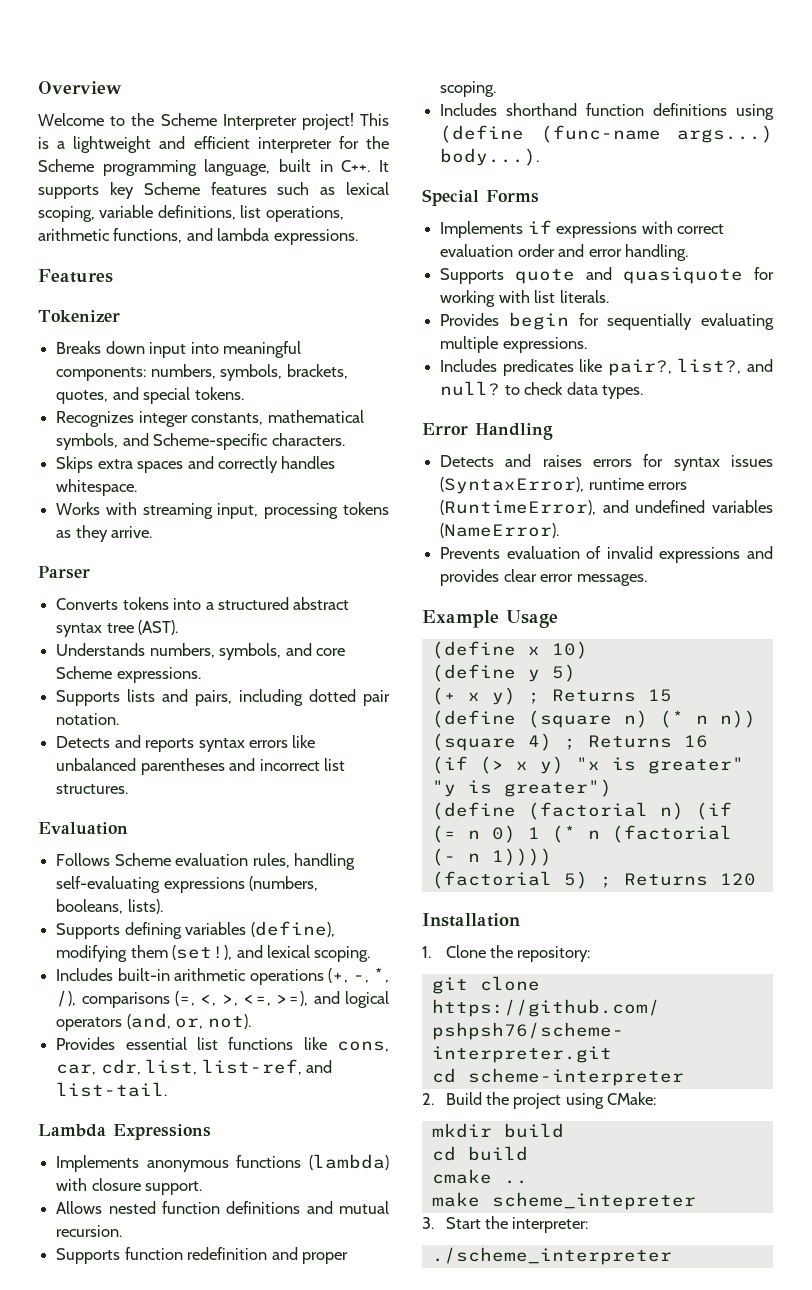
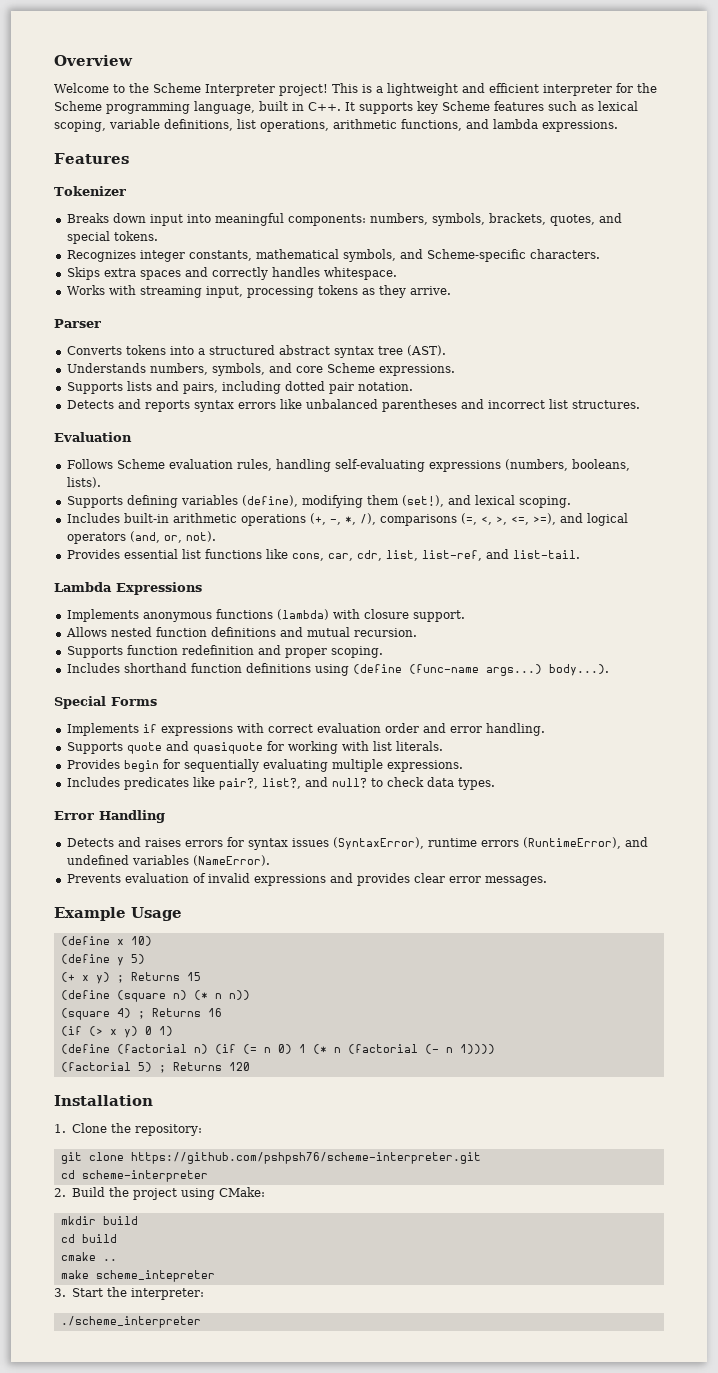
[575,757,744,774] [431,779,612,797] "x is greater" "y is greater") -> [144,1026,173,1036] 0 1)

